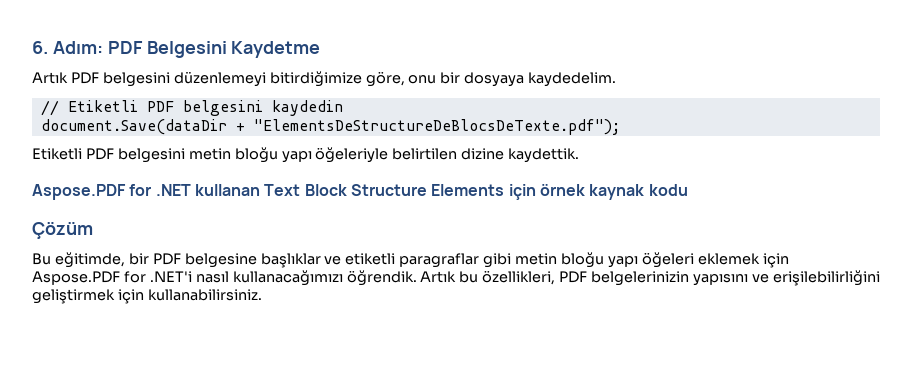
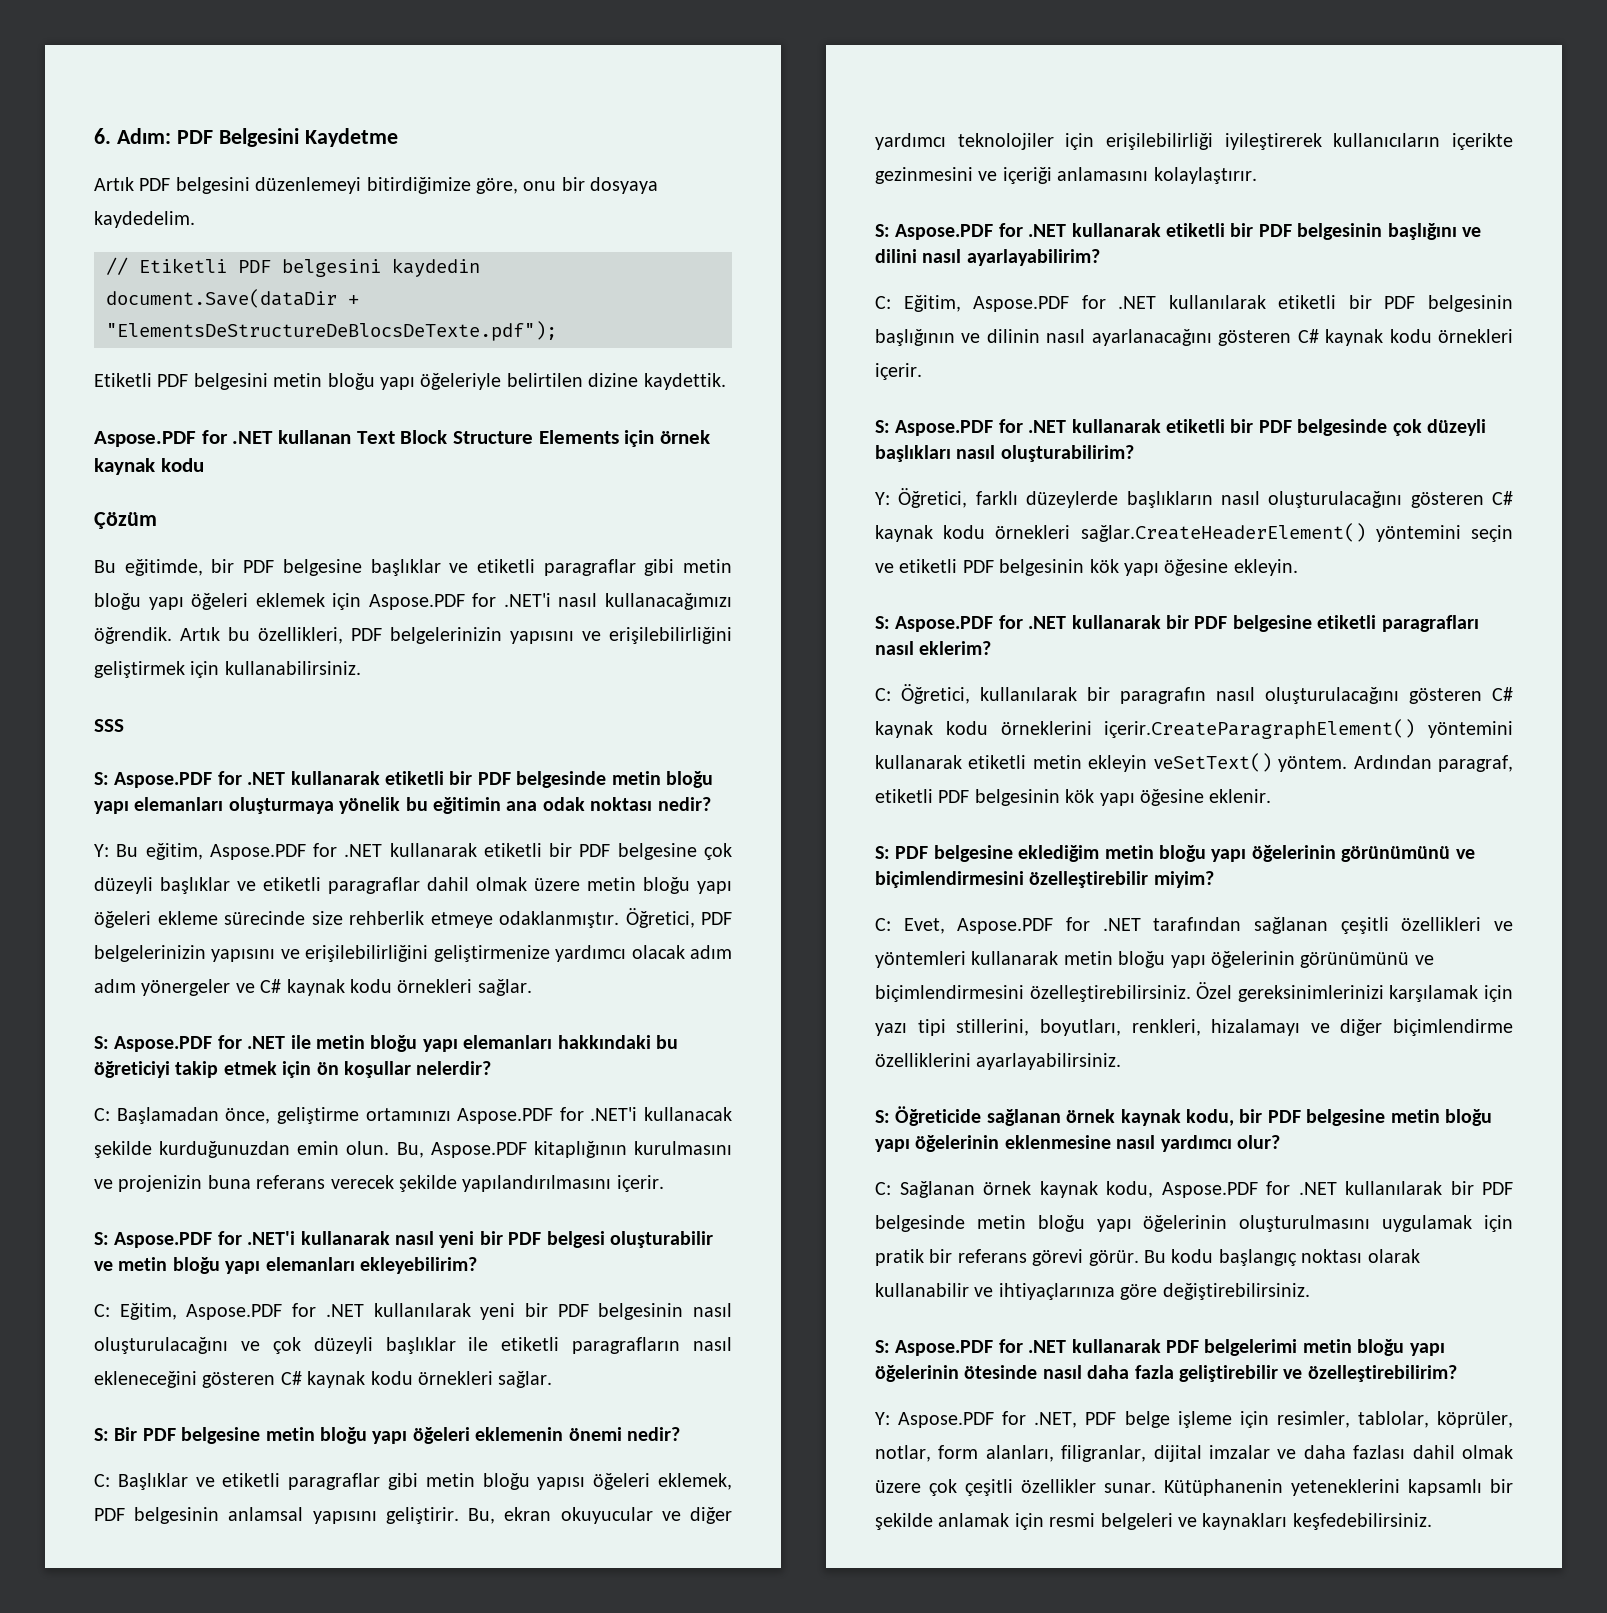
(262, 295) none -> [94,719,124,732] [94,771,713,788] [94,797,711,814] [94,843,732,860] [94,877,732,894] [94,908,732,928] [94,945,732,962] [94,979,532,996] [94,1035,678,1052] [94,1061,492,1078] [94,1107,732,1124] [94,1141,732,1158] [94,1175,664,1192] [94,1231,713,1248] [94,1257,477,1274] [94,1303,732,1320] [94,1337,732,1354] [94,1371,553,1388] [94,1427,680,1444] [94,1473,732,1490] [94,1507,732,1524] [875,133,1513,150] [875,167,1257,184] [875,223,1481,240] [875,249,1100,266] [875,295,1513,312] [875,329,1513,346] [875,363,922,380] [875,419,1486,436] [875,445,1134,462] [875,488,1513,508] [875,523,1513,542] [875,559,1298,576] [875,615,1479,632] [875,641,992,655] [875,684,1513,704] [875,719,1513,739] [875,753,1513,772] [875,789,1272,806] [875,845,1475,862] [875,871,1214,888] [875,917,1513,934] [875,951,1434,968] [875,982,1513,1002] [875,1019,1513,1036] [875,1053,1122,1070] [875,1106,1492,1126] [875,1135,1280,1152] [875,1181,1513,1198] [875,1215,1513,1232] [875,1249,1420,1266] [875,1283,1310,1300] [875,1339,1445,1356] [875,1365,1457,1382] [875,1411,1513,1428] [875,1445,1513,1462] [875,1479,1513,1496] [875,1513,1432,1530] // SSS // S: Aspose.PDF for .NET kullanarak etiketli bir PDF belgesinde metin bloğu yapı elemanları oluşturmaya yönelik bu eğitimin ana odak noktası nedir? // Y: Bu eğitim, Aspose.PDF for .NET kullanarak etiketli bir PDF belgesine çok düzeyli başlıklar ve etiketli paragraflar dahil olmak üzere metin bloğu yapı öğeleri ekleme sürecinde size rehberlik etmeye odaklanmıştır. Öğretici, PDF belgelerinizin yapısını ve erişilebilirliğini geliştirmenize yardımcı olacak adım adım yönergeler ve C# kaynak kodu örnekleri sağlar. // S: Aspose.PDF for .NET ile metin bloğu yapı elemanları hakkındaki bu öğreticiyi takip etmek için ön koşullar nelerdir? // C: Başlamadan önce, geliştirme ortamınızı Aspose.PDF for .NET'i kullanacak şekilde kurduğunuzdan emin olun. Bu, Aspose.PDF kitaplığının kurulmasını ve projenizin buna referans verecek şekilde yapılandırılmasını içerir. // S: Aspose.PDF for .NET'i kullanarak nasıl yeni bir PDF belgesi oluşturabilir ve metin bloğu yapı elemanları ekleyebilirim? // C: Eğitim, Aspose.PDF for .NET kullanılarak yeni bir PDF belgesinin nasıl oluşturulacağını ve çok düzeyli başlıklar ile etiketli paragrafların nasıl ekleneceğini gösteren C# kaynak kodu örnekleri sağlar. // S: Bir PDF belgesine metin bloğu yapı öğeleri eklemenin önemi nedir? // C: Başlıklar ve etiketli paragraflar gibi metin bloğu yapısı öğeleri eklemek, PDF belgesinin anlamsal yapısını geliştirir. Bu, ekran okuyucular ve diğer yardımcı teknolojiler için erişilebilirliği iyileştirerek kullanıcıların içerikte gezinmesini ve içeriği anlamasını kolaylaştırır. // S: Aspose.PDF for .NET kullanarak etiketli bir PDF belgesinin başlığını ve dilini nasıl ayarlayabilirim? // C: Eğitim, Aspose.PDF for .NET kullanılarak etiketli bir PDF belgesinin başlığının ve dilinin nasıl ayarlanacağını gösteren C# kaynak kodu örnekleri içerir. // S: Aspose.PDF for .NET kullanarak etiketli bir PDF belgesinde çok düzeyli başlıkları nasıl oluşturabilirim? // Y: Öğretici, farklı düzeylerde başlıkların nasıl oluşturulacağını gösteren C# kaynak kodu örnekleri sağlar.CreateHeaderElement() yöntemini seçin ve etiketli PDF belgesinin kök yapı öğesine ekleyin. // S: Aspose.PDF for .NET kullanarak bir PDF belgesine etiketli paragrafları nasıl eklerim? // C: Öğretici, kullanılarak bir paragrafın nasıl oluşturulacağını gösteren C# kaynak kodu örneklerini içerir.CreateParagraphElement() yöntemini kullanarak etiketli metin ekleyin veSetText() yöntem. Ardından paragraf, etiketli PDF belgesinin kök yapı öğesine eklenir. // S: PDF belgesine eklediğim metin bloğu yapı öğelerinin görünümünü ve biçimlendirmesini özelleştirebilir miyim? // C: Evet, Aspose.PDF for .NET tarafından sağlanan çeşitli özellikleri ve yöntemleri kullanarak metin bloğu yapı öğelerinin görünümünü ve biçimlendirmesini özelleştirebilirsiniz. Özel gereksinimlerinizi karşılamak için yazı tipi stillerini, boyutları, renkleri, hizalamayı ve diğer biçimlendirme özelliklerini ayarlayabilirsiniz. // S: Öğreticide sağlanan örnek kaynak kodu, bir PDF belgesine metin bloğu yapı öğelerinin eklenmesine nasıl yardımcı olur? // C: Sağlanan örnek kaynak kodu, Aspose.PDF for .NET kullanılarak bir PDF belgesinde metin bloğu yapı öğelerinin oluşturulmasını uygulamak için pratik bir referans görevi görür. Bu kodu başlangıç noktası olarak kullanabilir ve ihtiyaçlarınıza göre değiştirebilirsiniz. // S: Aspose.PDF for .NET kullanarak PDF belgelerimi metin bloğu yapı öğelerinin ötesinde nasıl daha fazla geliştirebilir ve özelleştirebilirim? // Y: Aspose.PDF for .NET, PDF belge işleme için resimler, tablolar, köprüler, notlar, form alanları, filigranlar, dijital imzalar ve daha fazlası dahil olmak üzere çok çeşitli özellikler sunar. Kütüphanenin yeteneklerini kapsamlı bir şekilde anlamak için resmi belgeleri ve kaynakları keşfedebilirsiniz.

